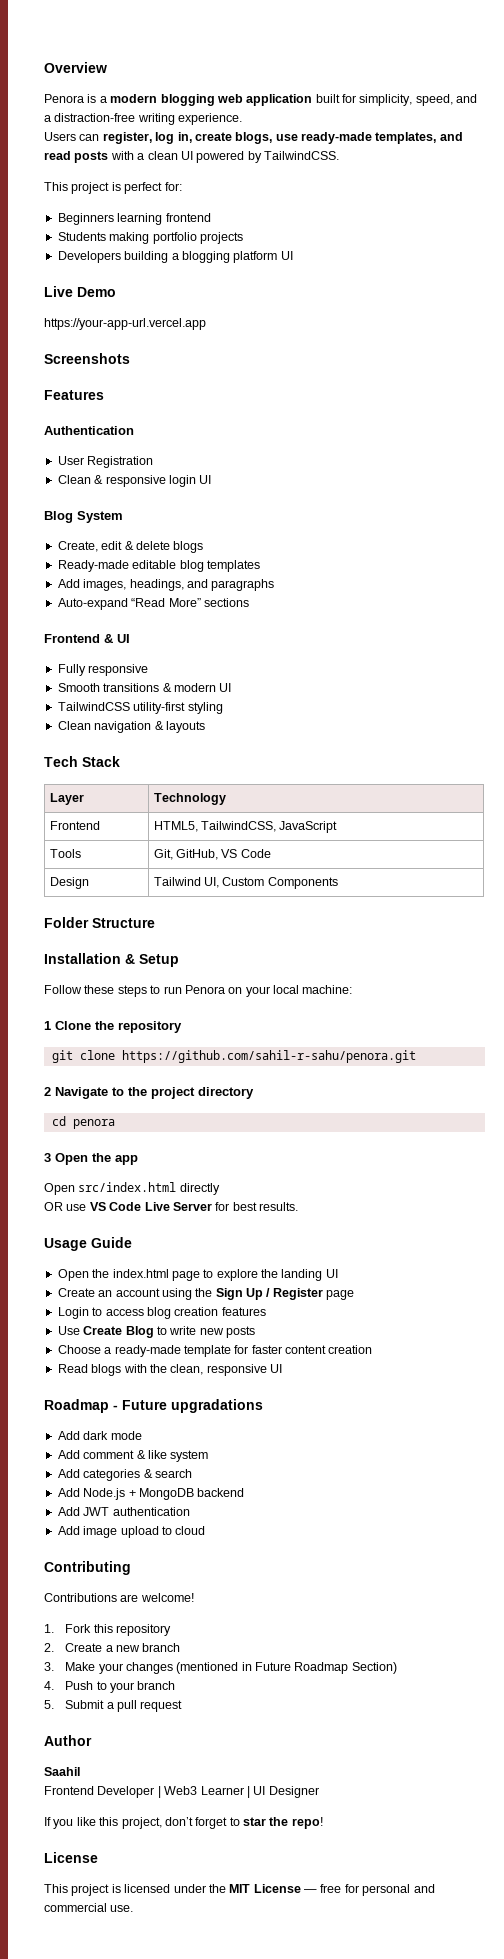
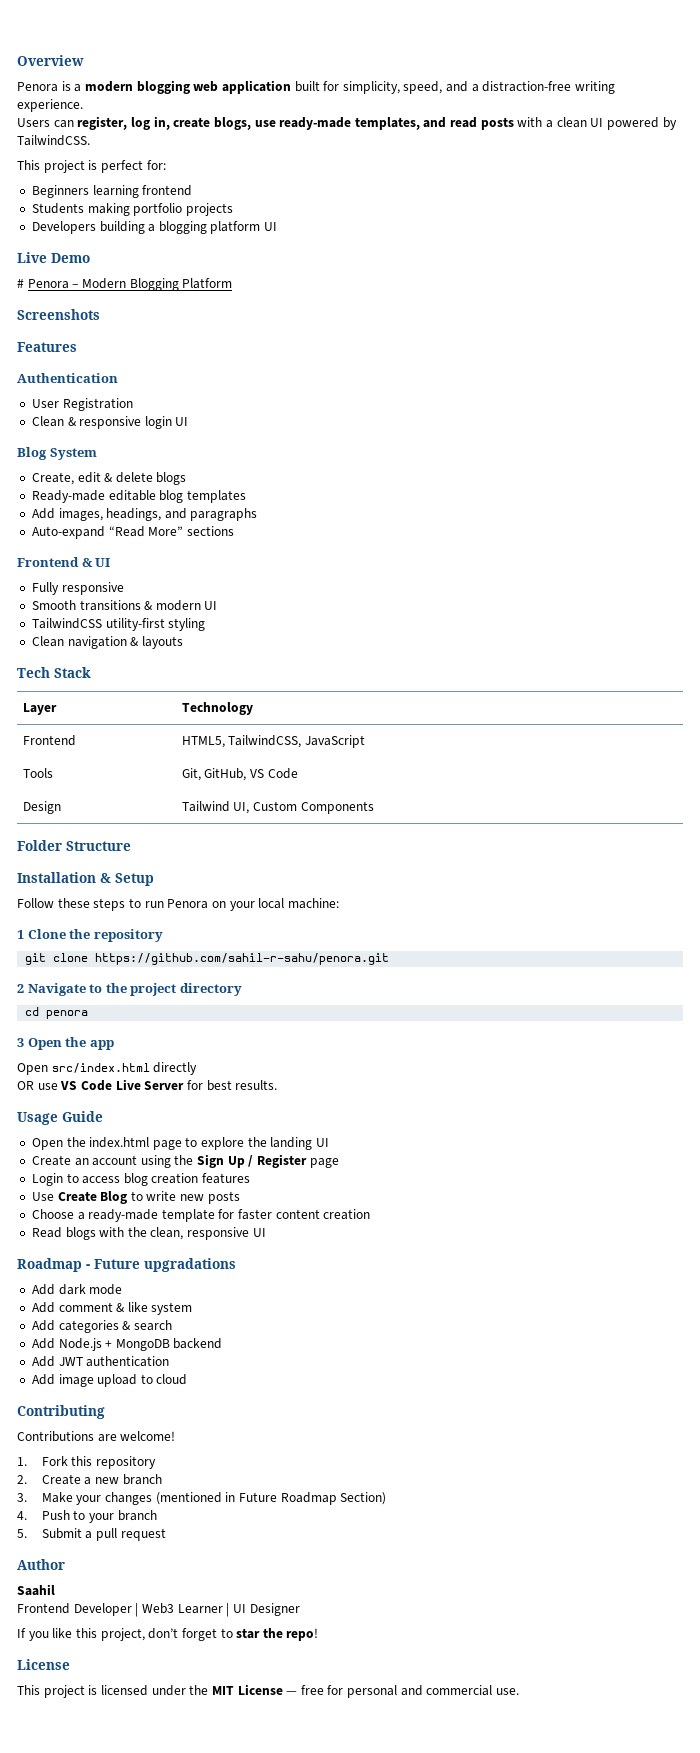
[44,318,206,330] https://your-app-url.vercel.app -> [17,278,233,291] # Penora – Modern Blogging Platform

